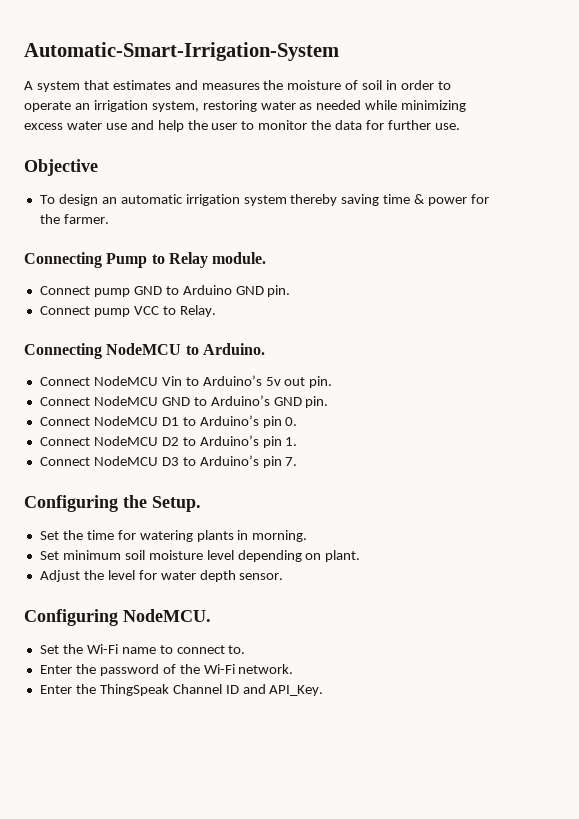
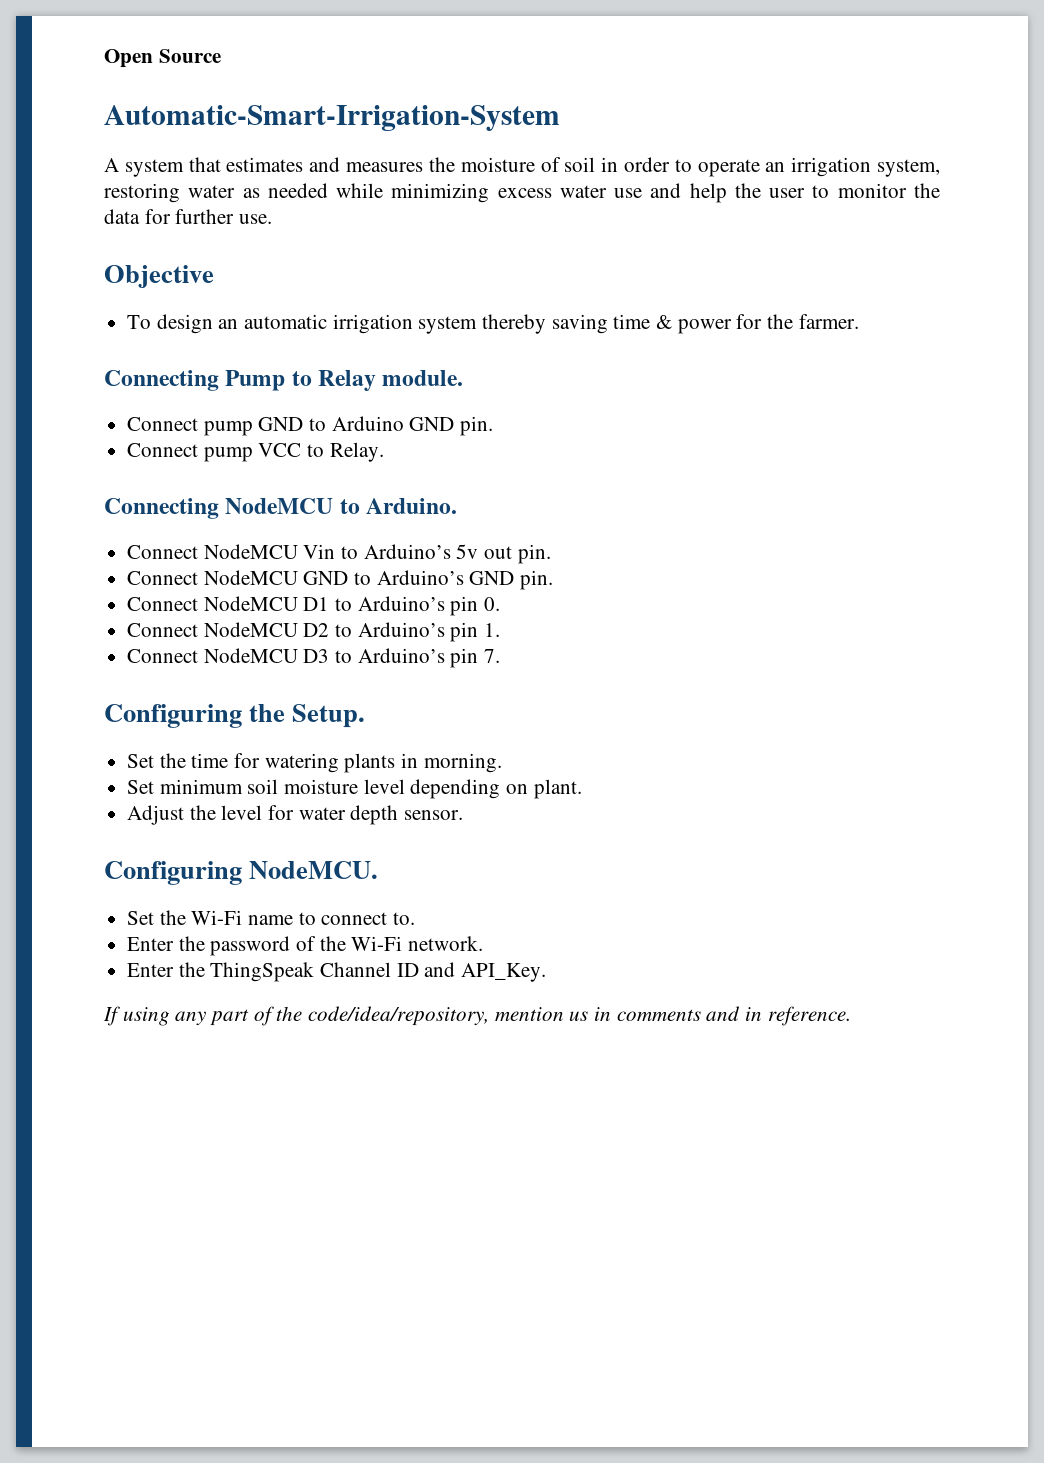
(24, 51) none -> [104,49,221,68] Open Source //
(324, 690) none -> [103,1006,851,1026] // If using any part of the code/idea/repository, mention us in comments and in reference.

